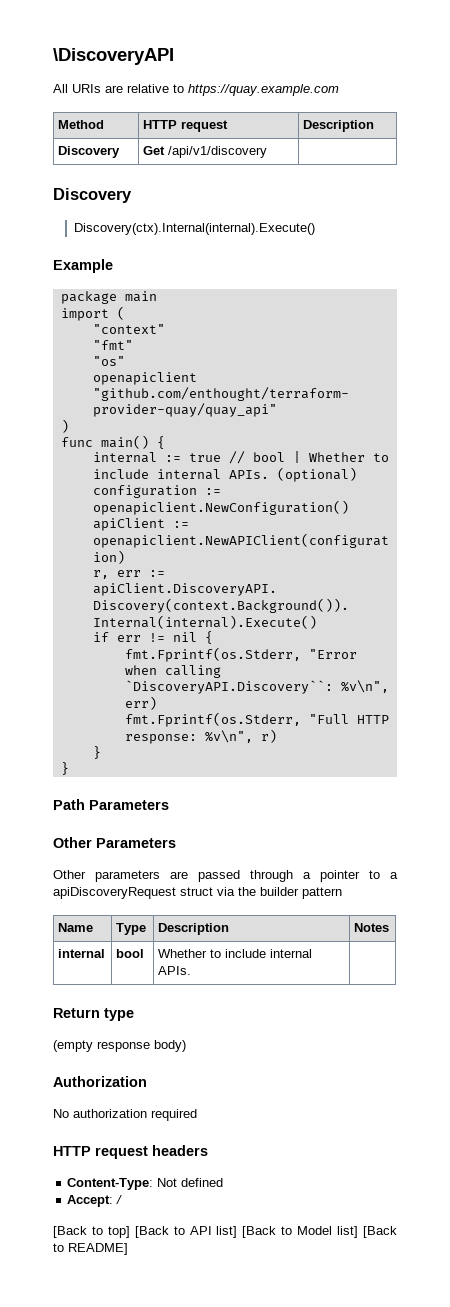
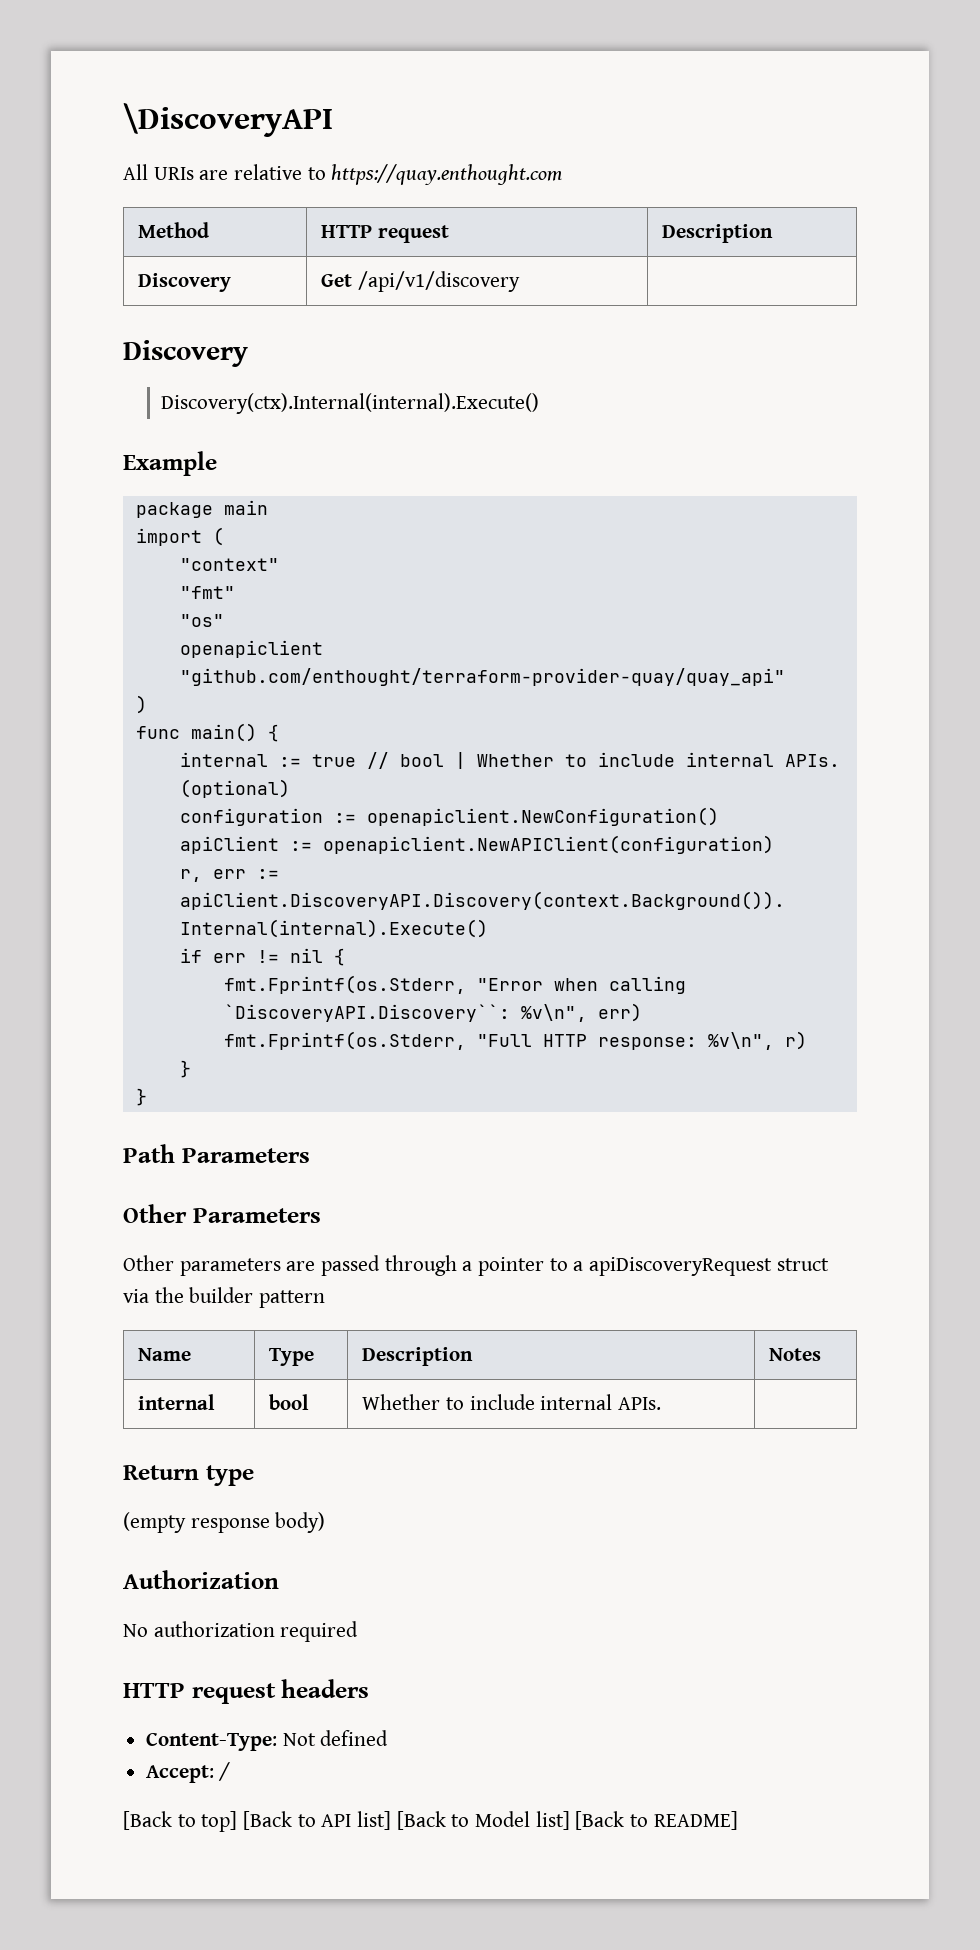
[188,84,339,96] https://quay.example.com -> [331,164,563,185] https://quay.enthought.com

